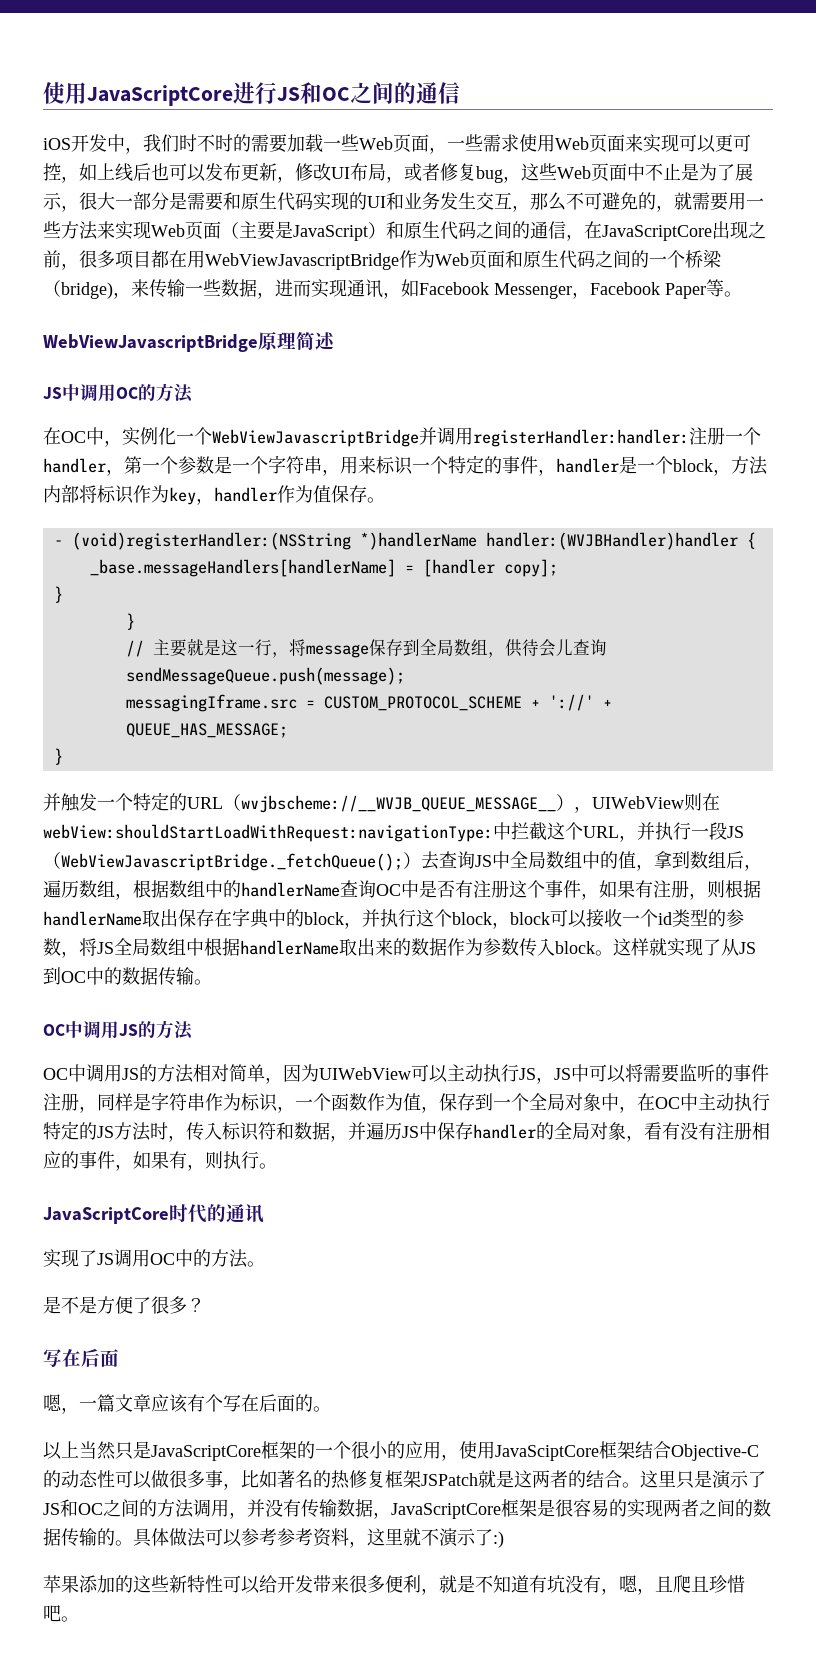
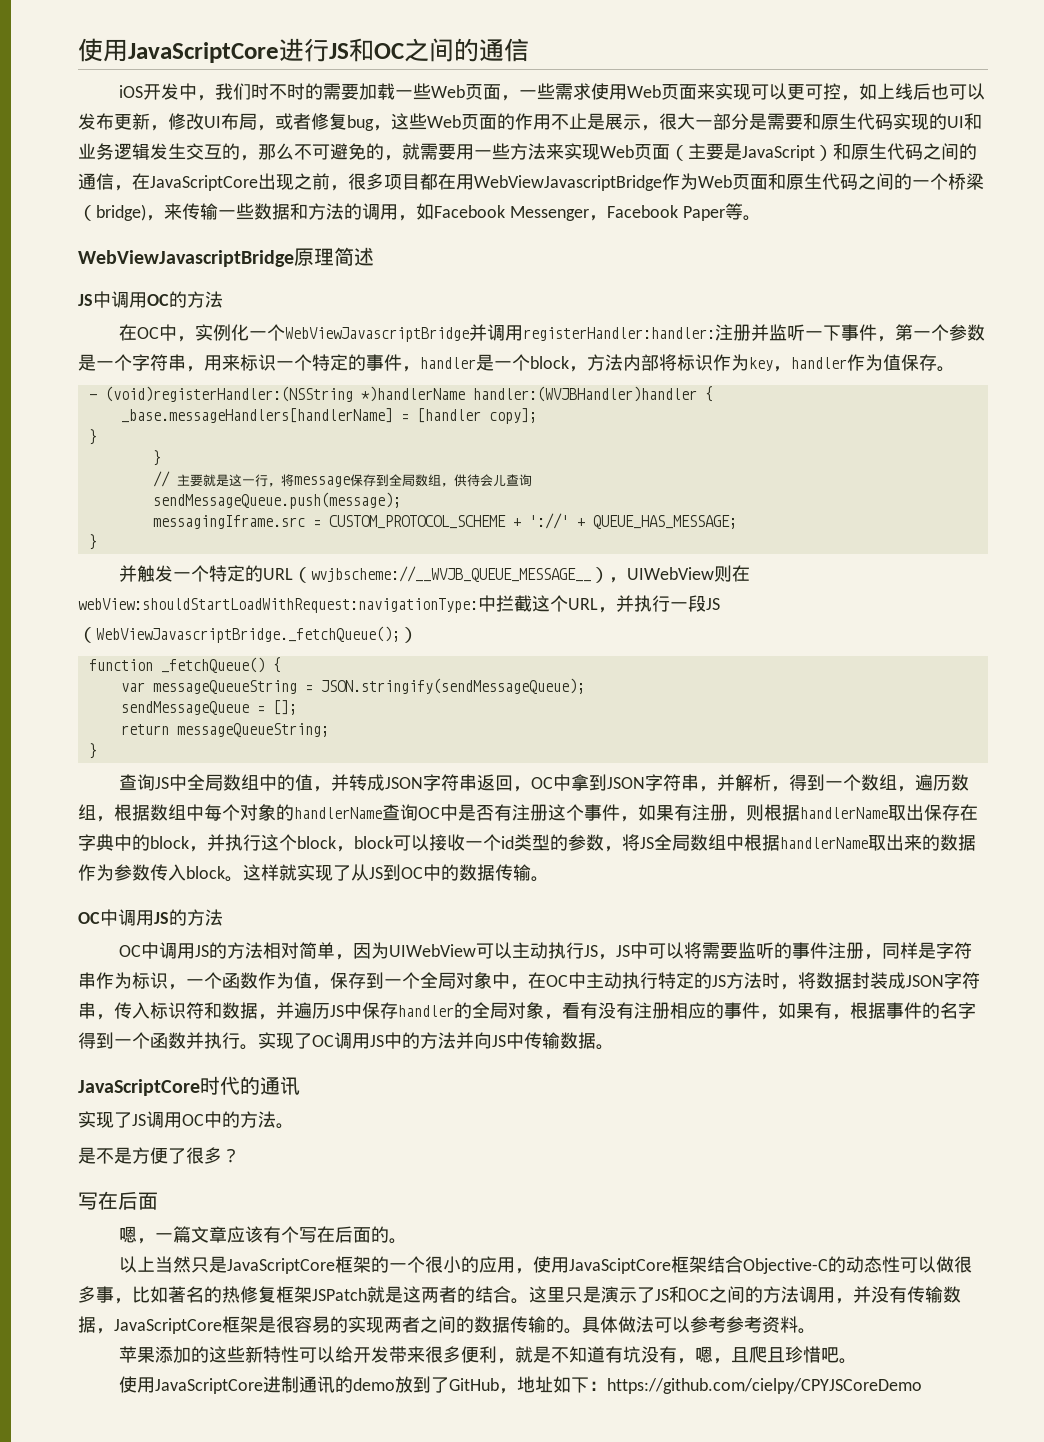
[627,163,735,181] 中不止是为了 -> [497,113,605,130] 的作用不止是
(440, 201) none -> [114,143,150,160] 逻辑
(512, 200) none -> [222,143,240,160] 的
[257,279,383,299] ，进而实现通讯 -> [290,203,398,220] 和方法的调用
[725,427,761,445] [43,458,106,473] 一个handler -> [750,324,877,341] 并监听一下事件
[421,851,439,870] 去 -> [88,657,281,673] [120,678,585,694] [120,700,297,715] [120,723,329,737] [88,743,97,759] // function _fetchQueue() { // var messageQueueString = JSON.stringify(sendMessageQueue); // sendMessageQueue = []; // return messageQueueString; // } //
[654,851,744,869] 拿到数组后 -> [330,774,897,792] 并转成JSON字符串返回，OC中拿到JSON字符串，并解析，得到一个数组
(223, 889) none -> [204,804,276,821] 每个对象
(186, 1138) none -> [798,972,980,989] [78,1002,114,1020] 将数据封装成JSON字符串，
[205,1151,259,1169] 则执行 -> [850,1002,976,1019] [78,1032,596,1050] 根据事件的名字得到一个函数并执行。实现了OC调用JS中的方法并向JS中传输数据
[349,1528,504,1548] ，这里就不演示了:) -> [798,1328,816,1334] 。
(79, 1619) none -> [118,1376,922,1394] // 使用JavaScriptCore进制通讯的demo放到了GitHub，地址如下：https://github.com/cielpy/CPYJSCoreDemo

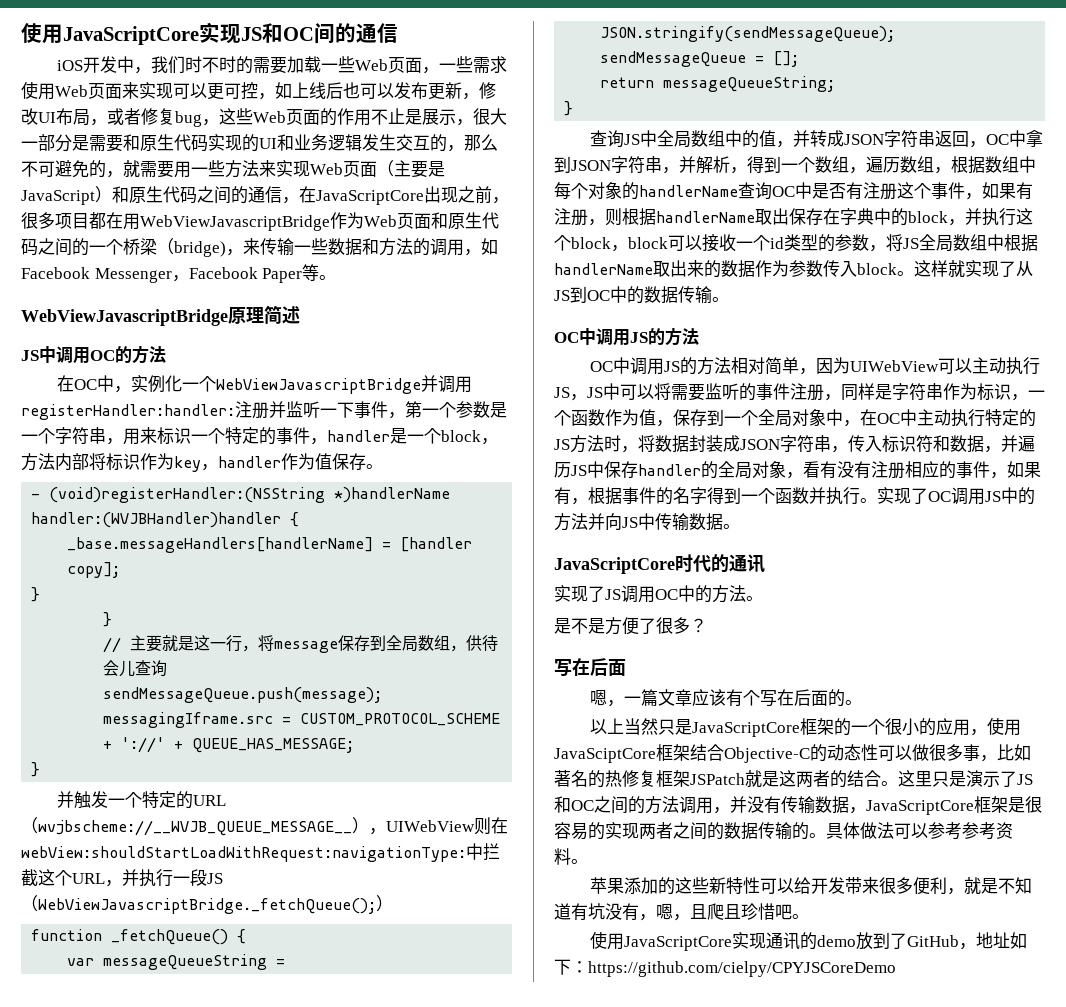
[78,38,429,63] 使用JavaScriptCore进行JS和OC之 -> [21,22,314,45] 使用JavaScriptCore实现JS和OC
[262,1376,299,1393] 进制 -> [732,932,767,949] 实现

